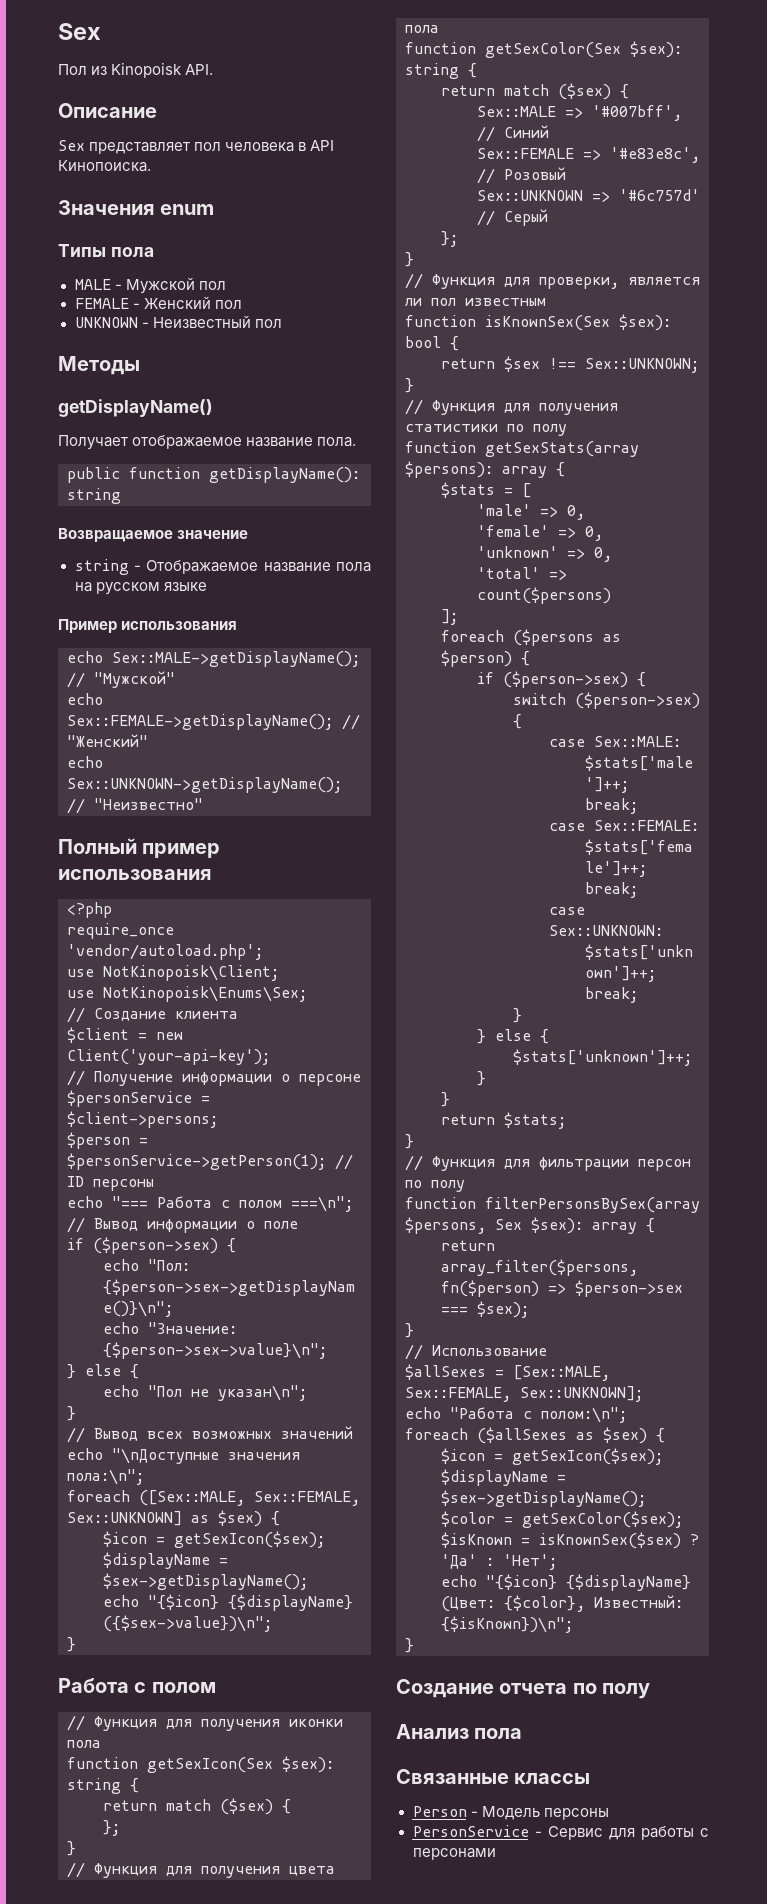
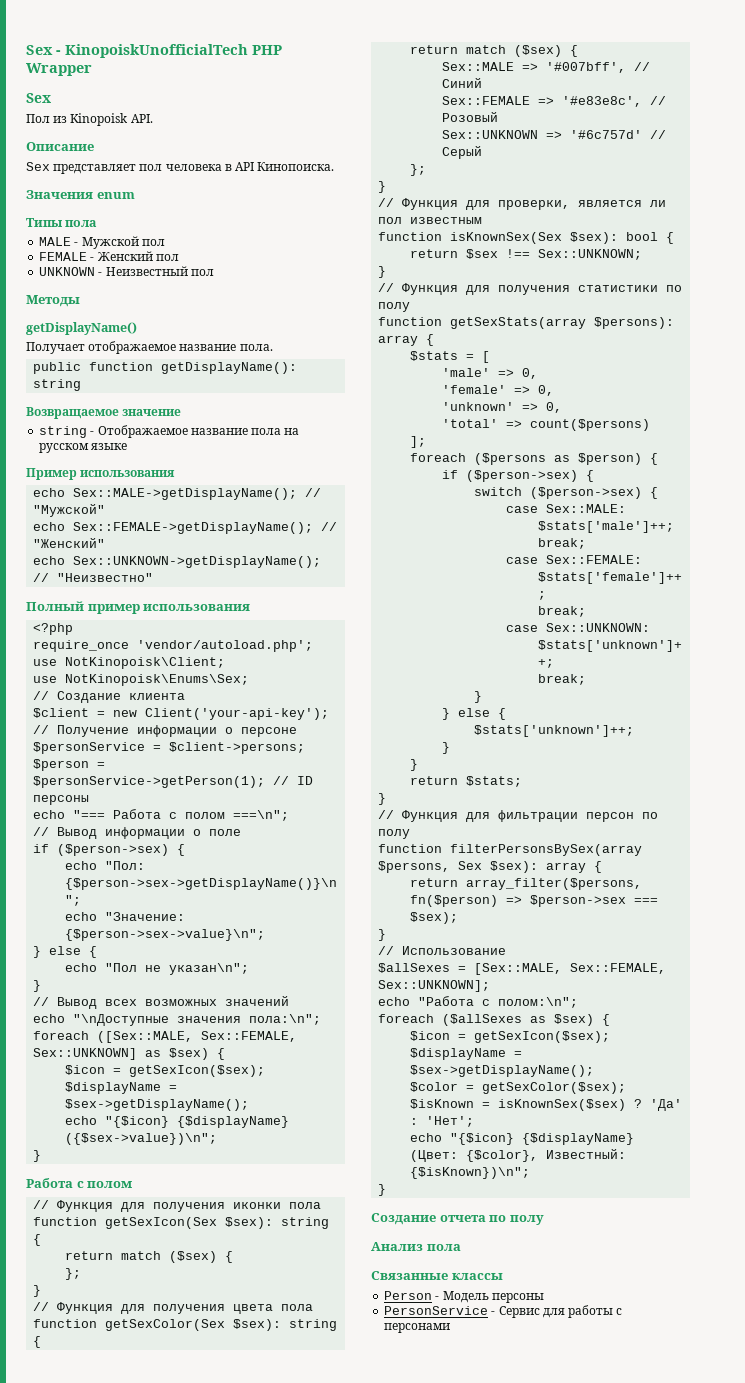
[58,23,101,40] Sex -> [26,44,282,58] [26,63,92,76] [26,93,51,103] Sex - KinopoiskUnofficialTech PHP Wrapper // Sex

